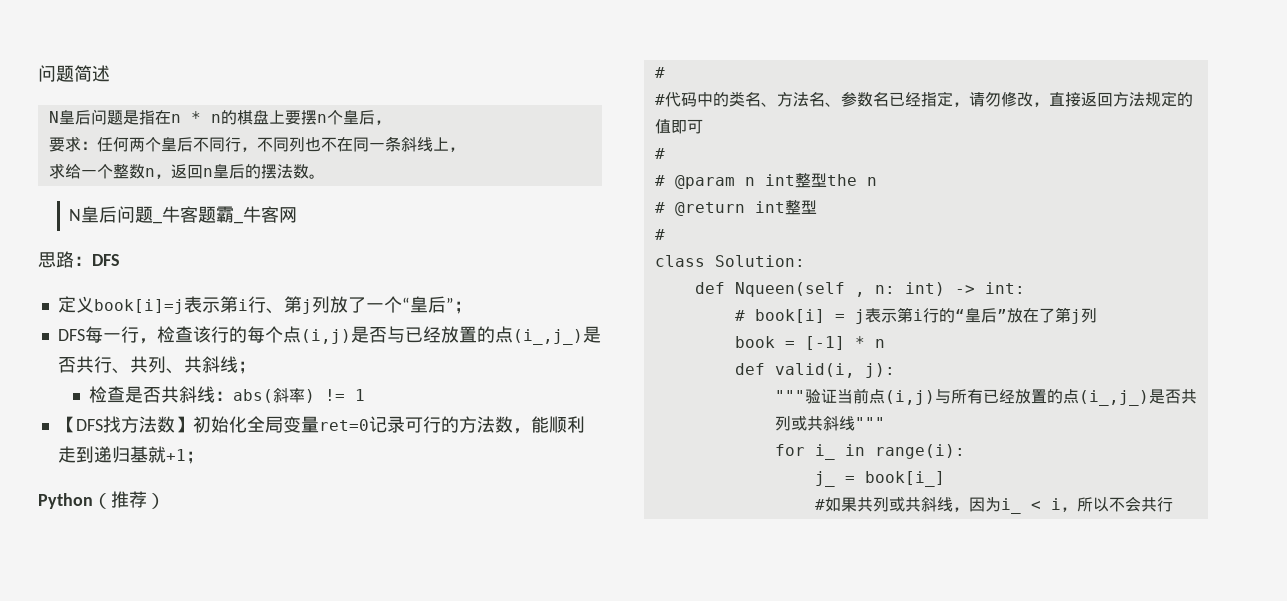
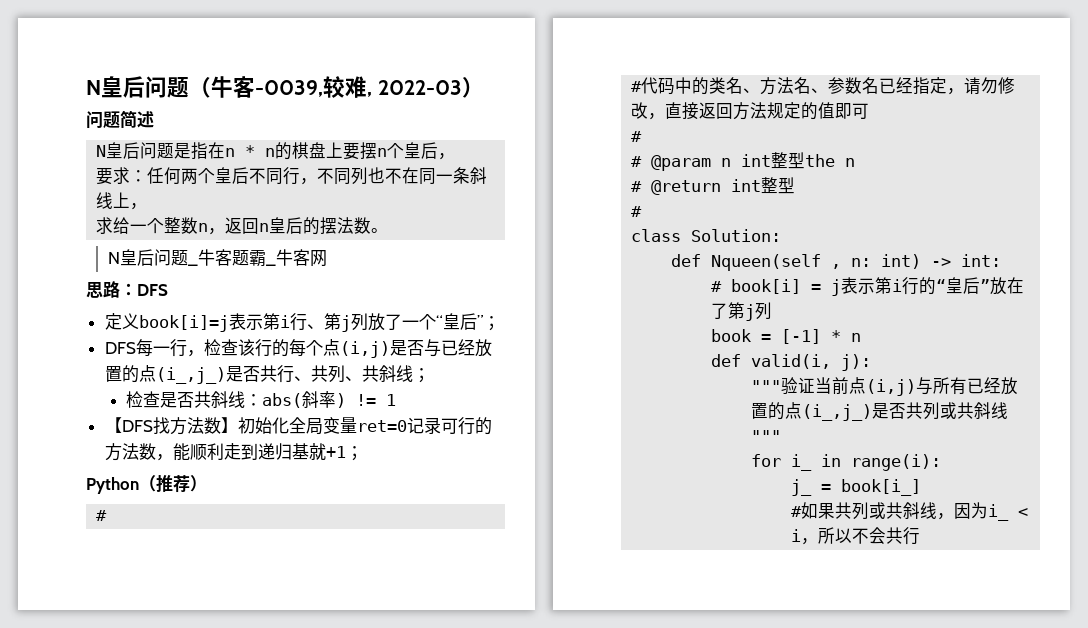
(38, 73) none -> [86,76,484,98] N皇后问题（牛客-0039,较难, 2022-03） //

